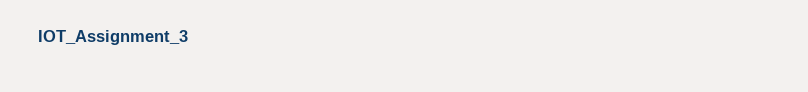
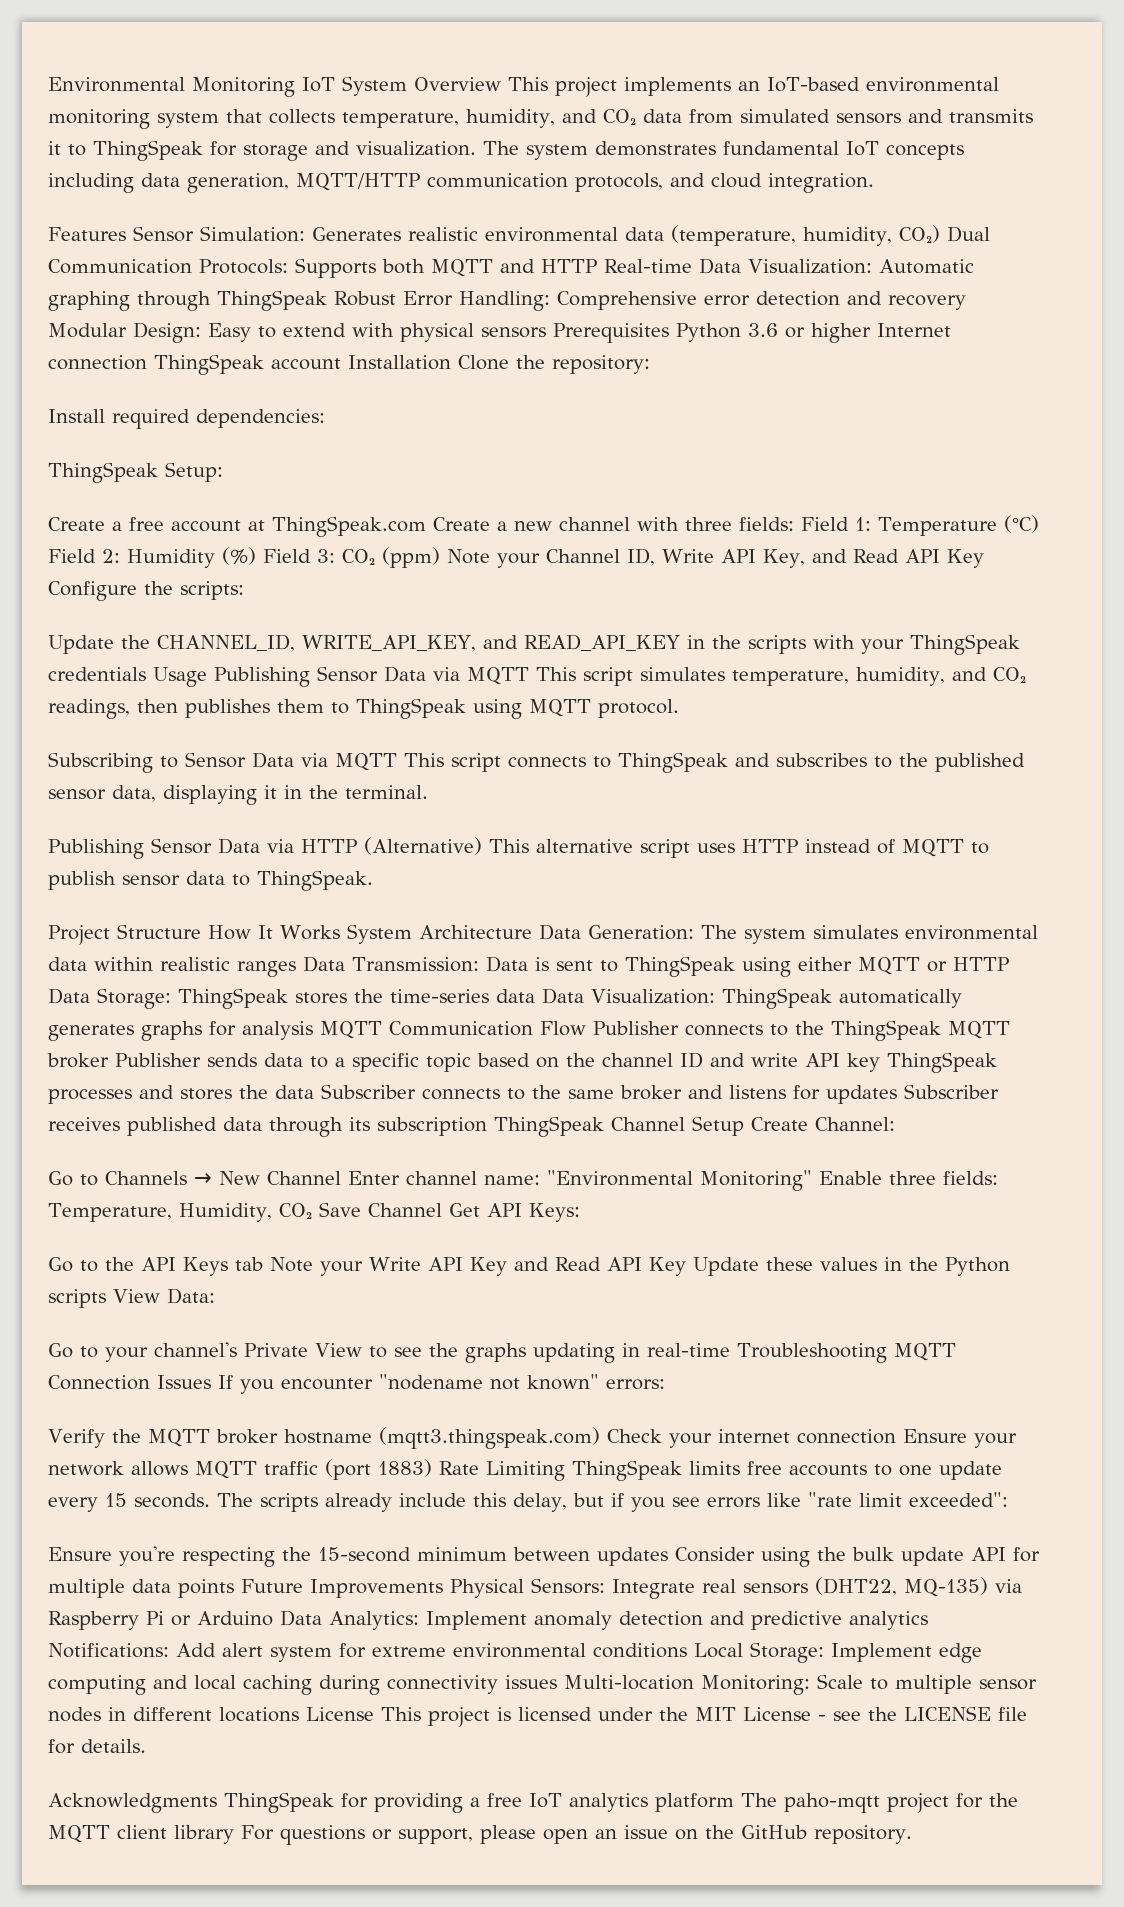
[38,30,188,45] IOT_Assignment_3 -> [48,76,999,97] [48,109,1033,129] [48,140,964,161] [48,173,874,193] [48,225,990,246] [48,258,974,278] [48,290,966,311] [48,322,951,343] [48,354,650,375] [48,409,325,429] [48,462,223,483] [48,515,1039,537] [48,547,984,568] [48,581,244,601] [48,634,1020,655] [48,666,1026,687] [48,698,679,719] [48,752,1025,773] [48,785,428,805] [48,837,989,859] [48,870,373,891] [48,924,1038,945] [48,956,1009,977] [48,988,962,1009] [48,1020,1010,1041] [47,1052,997,1073] [48,1084,999,1104] [48,1116,895,1137] [48,1170,998,1191] [48,1202,580,1222] [48,1257,1010,1276] [48,1288,215,1308] [48,1342,956,1363] [48,1374,665,1394] [48,1427,1017,1449] [48,1459,1002,1481] [48,1492,1008,1512] [48,1546,1040,1567] [48,1577,1022,1599] [48,1610,928,1630] [48,1642,982,1663] [48,1674,1037,1695] [48,1706,1027,1727] [48,1739,146,1754] [48,1792,1018,1813] [48,1825,912,1845] Environmental Monitoring IoT System Overview This project implements an IoT-based environmental monitoring system that collects temperature, humidity, and CO₂ data from simulated sensors and transmits it to ThingSpeak for storage and visualization. The system demonstrates fundamental IoT concepts including data generation, MQTT/HTTP communication protocols, and cloud integration. // Features Sensor Simulation: Generates realistic environmental data (temperature, humidity, CO₂) Dual Communication Protocols: Supports both MQTT and HTTP Real-time Data Visualization: Automatic graphing through ThingSpeak Robust Error Handling: Comprehensive error detection and recovery Modular Design: Easy to extend with physical sensors Prerequisites Python 3.6 or higher Internet connection ThingSpeak account Installation Clone the repository: // Install required dependencies: // ThingSpeak Setup: // Create a free account at ThingSpeak.com Create a new channel with three fields: Field 1: Temperature (°C) Field 2: Humidity (%) Field 3: CO₂ (ppm) Note your Channel ID, Write API Key, and Read API Key Configure the scripts: // Update the CHANNEL_ID, WRITE_API_KEY, and READ_API_KEY in the scripts with your ThingSpeak credentials Usage Publishing Sensor Data via MQTT This script simulates temperature, humidity, and CO₂ readings, then publishes them to ThingSpeak using MQTT protocol. // Subscribing to Sensor Data via MQTT This script connects to ThingSpeak and subscribes to the published sensor data, displaying it in the terminal. // Publishing Sensor Data via HTTP (Alternative) This alternative script uses HTTP instead of MQTT to publish sensor data to ThingSpeak. // Project Structure How It Works System Architecture Data Generation: The system simulates environmental data within realistic ranges Data Transmission: Data is sent to ThingSpeak using either MQTT or HTTP Data Storage: ThingSpeak stores the time-series data Data Visualization: ThingSpeak automatically generates graphs for analysis MQTT Communication Flow Publisher connects to the ThingSpeak MQTT broker Publisher sends data to a specific topic based on the channel ID and write API key ThingSpeak processes and stores the data Subscriber connects to the same broker and listens for updates Subscriber receives published data through its subscription ThingSpeak Channel Setup Create Channel: // Go to Channels → New Channel Enter channel name: "Environmental Monitoring" Enable three fields: Temperature, Humidity, CO₂ Save Channel Get API Keys: // Go to the API Keys tab Note your Write API Key and Read API Key Update these values in the Python scripts View Data: // Go to your channel's Private View to see the graphs updating in real-time Troubleshooting MQTT Connection Issues If you encounter "nodename not known" errors: // Verify the MQTT broker hostname (mqtt3.thingspeak.com) Check your internet connection Ensure your network allows MQTT traffic (port 1883) Rate Limiting ThingSpeak limits free accounts to one update every 15 seconds. The scripts already include this delay, but if you see errors like "rate limit exceeded": // Ensure you're respecting the 15-second minimum between updates Consider using the bulk update API for multiple data points Future Improvements Physical Sensors: Integrate real sensors (DHT22, MQ-135) via Raspberry Pi or Arduino Data Analytics: Implement anomaly detection and predictive analytics Notifications: Add alert system for extreme environmental conditions Local Storage: Implement edge computing and local caching during connectivity issues Multi-location Monitoring: Scale to multiple sensor nodes in different locations License This project is licensed under the MIT License - see the LICENSE file for details. // Acknowledgments ThingSpeak for providing a free IoT analytics platform The paho-mqtt project for the MQTT client library For questions or support, please open an issue on the GitHub repository.

